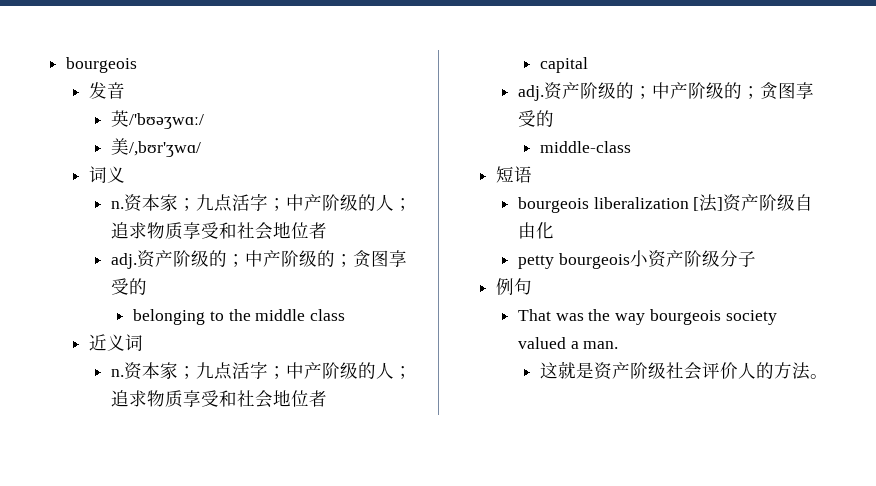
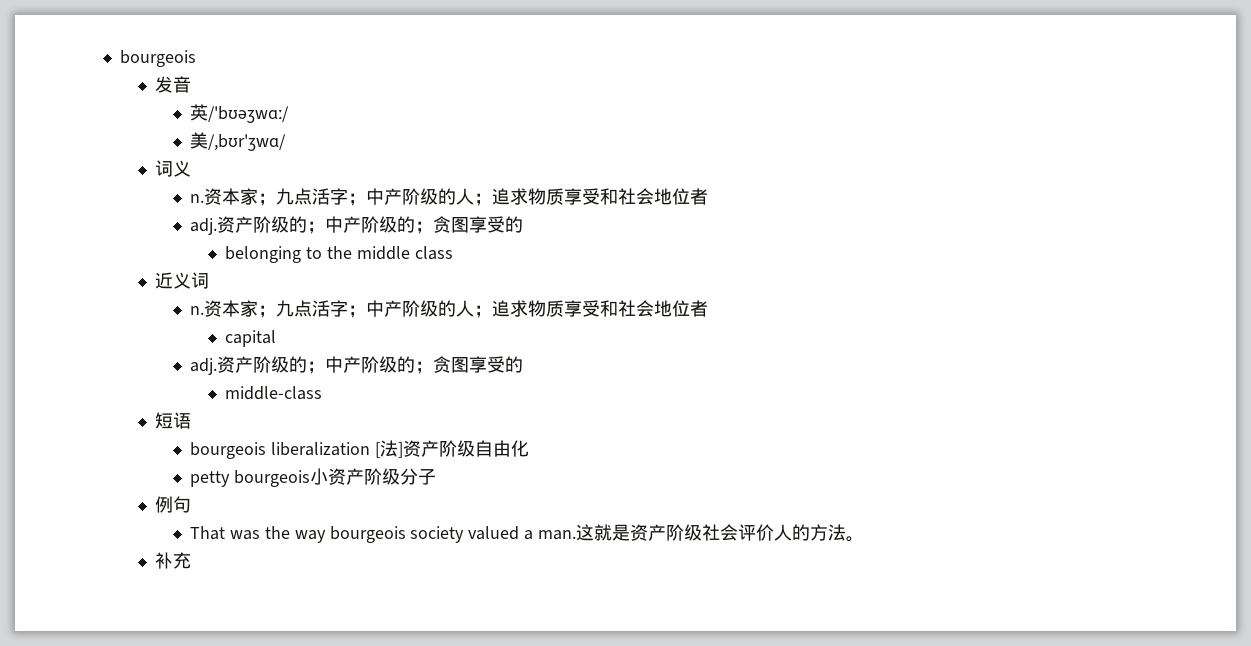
(619, 345) // -> (576, 535) none
(829, 376) none -> [154,552,191,569] // 补充

